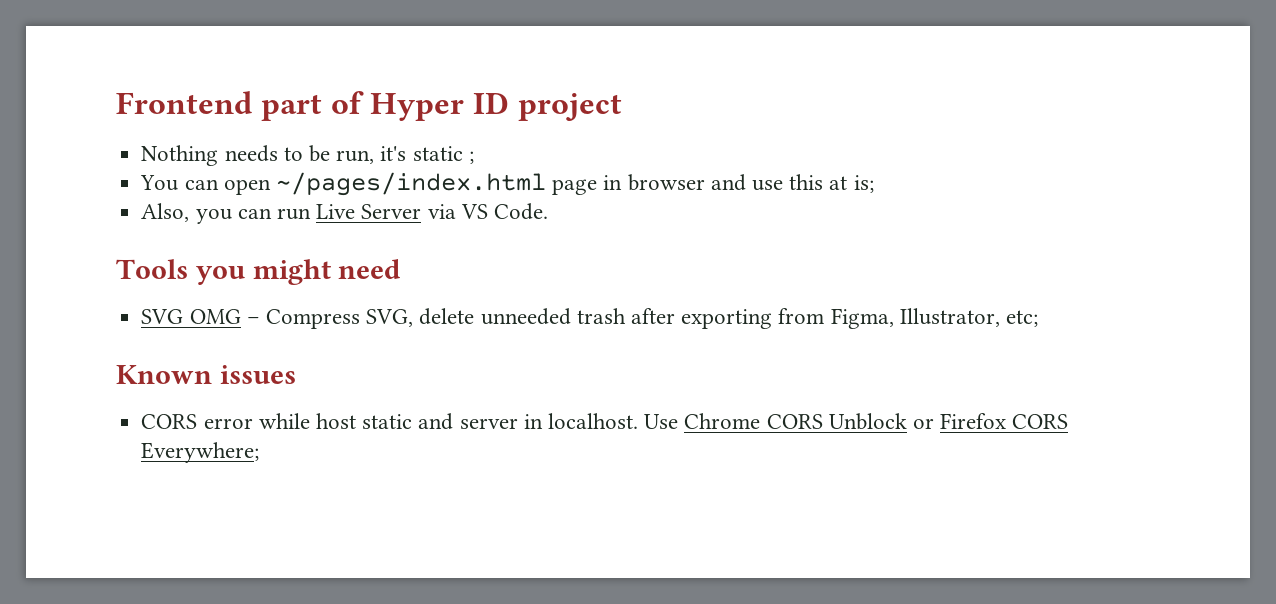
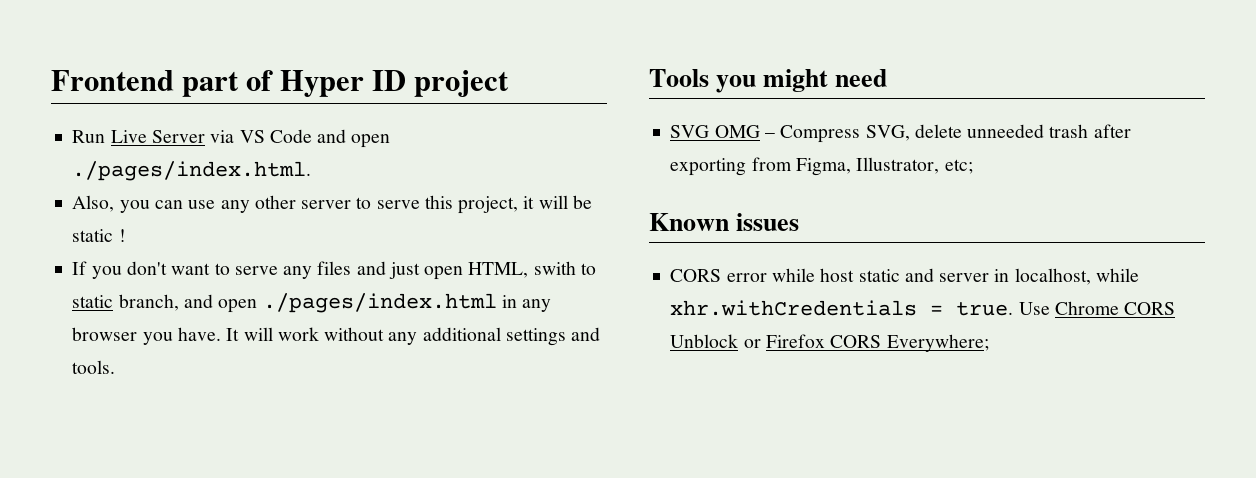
[141,145,474,166] [140,172,874,196] [141,203,548,224] Nothing needs to be run, it's static ; // You can open ~/pages/index.html page in browser and use this at is; // Also, you can run Live Server via VS Code. -> [72,129,391,148] [72,161,312,181] [72,195,592,214] [72,229,126,242] [72,261,596,280] [72,293,552,313] [72,327,601,346] [72,360,116,374] Run Live Server via VS Code and open ./pages/index.html. // Also, you can use any other server to serve this project, it will be static ! // If you don't want to serve any files and just open HTML, swith to static branch, and open ./pages/index.html in any browser you have. It will work without any additional settings and tools.
[547,413,638,429] localhost. -> [1014,268,1139,285] [670,300,1014,316] localhost, while xhr.withCredentials = true.

